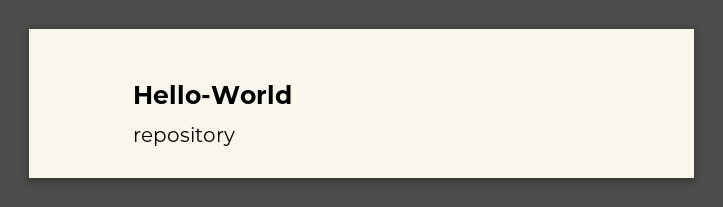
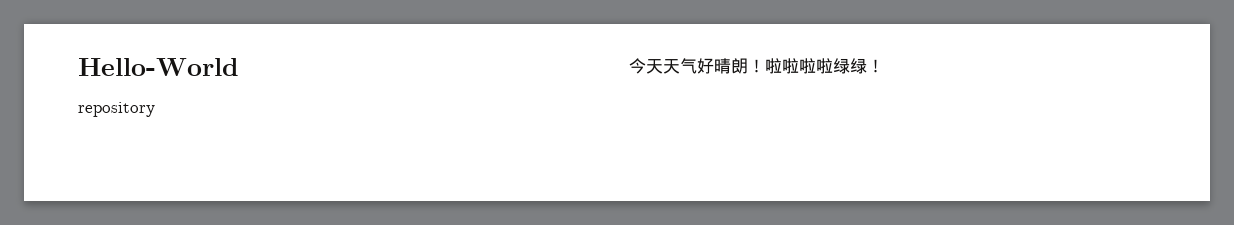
(235, 136) none -> [629,58,884,74] // 今天天气好晴朗！啦啦啦啦绿绿！

